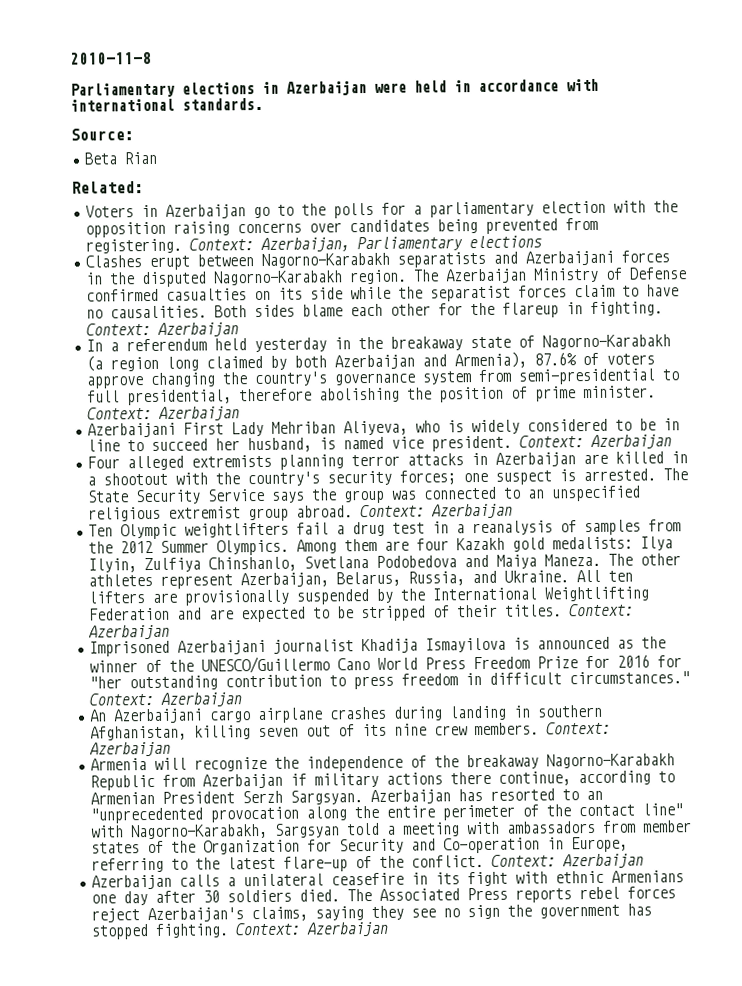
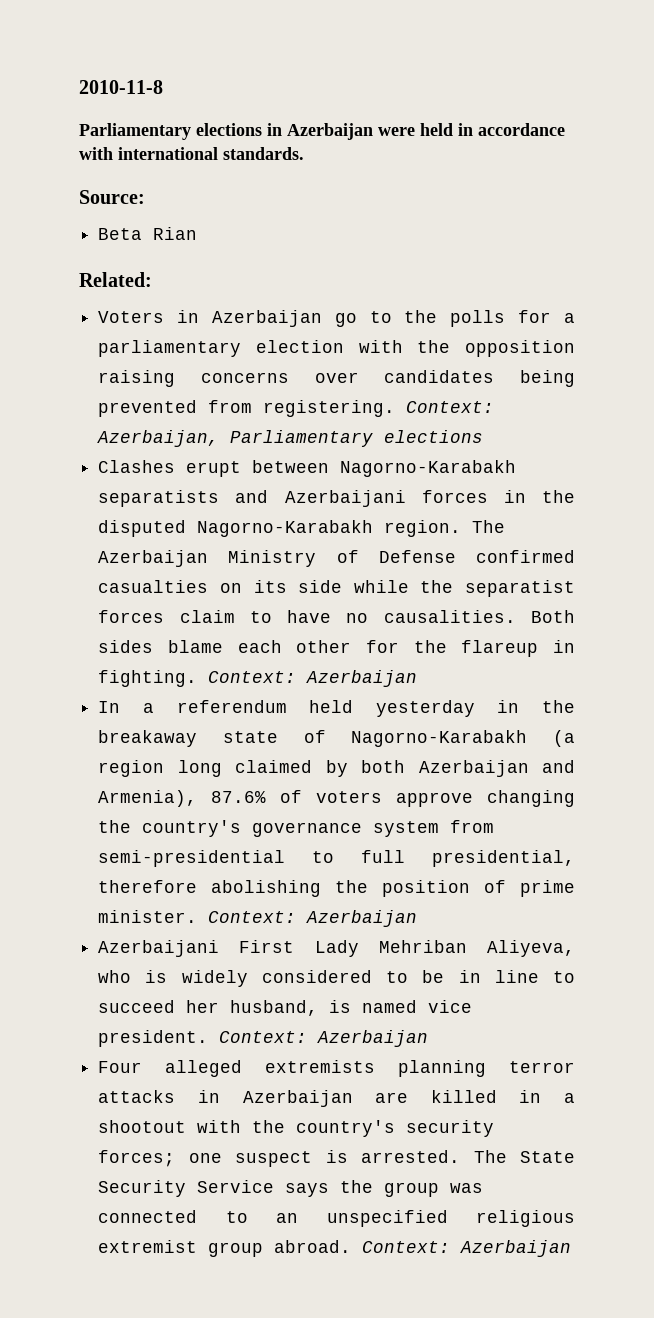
[87,519,681,540] [87,536,673,556] [87,553,681,573] [87,569,633,589] [87,586,649,606] [88,603,634,623] [87,624,170,640] [88,636,666,657] [88,654,682,674] [88,671,690,691] [88,692,242,707] [88,704,603,724] [89,721,611,741] [88,741,171,757] [89,753,675,772] [89,770,675,791] [89,788,603,805] [89,803,683,824] [90,820,692,840] [90,836,628,855] [90,853,644,873] [90,870,684,890] [90,886,676,906] [90,903,652,923] [90,921,389,940] // Ten Olympic weightlifters fail a drug test in a reanalysis of samples from the 2012 Summer Olympics. Among them are four Kazakh gold medalists: Ilya Ilyin, Zulfiya Chinshanlo, Svetlana Podobedova and Maiya Maneza. The other athletes represent Azerbaijan, Belarus, Russia, and Ukraine. All ten lifters are provisionally suspended by the International Weightlifting Federation and are expected to be stripped of their titles. Context: Azerbaijan // Imprisoned Azerbaijani journalist Khadija Ismayilova is announced as the winner of the UNESCO/Guillermo Cano World Press Freedom Prize for 2016 for "her outstanding contribution to press freedom in difficult circumstances." Context: Azerbaijan // An Azerbaijani cargo airplane crashes during landing in southern Afghanistan, killing seven out of its nine crew members. Context: Azerbaijan // Armenia will recognize the independence of the breakaway Nagorno-Karabakh Republic from Azerbaijan if military actions there continue, according to Armenian President Serzh Sargsyan. Azerbaijan has resorted to an "unprecedented provocation along the entire perimeter of the contact line" with Nagorno-Karabakh, Sargsyan told a meeting with ambassadors from member states of the Organization for Security and Co-operation in Europe, referring to the latest flare-up of the conflict. Context: Azerbaijan // Azerbaijan calls a unilateral ceasefire in its fight with ethnic Armenians one day after 30 soldiers died. The Associated Press reports rebel forces reject Azerbaijan's claims, saying they see no sign the government has stopped fighting. Context: Azerbaijan -> (572, 1248) none

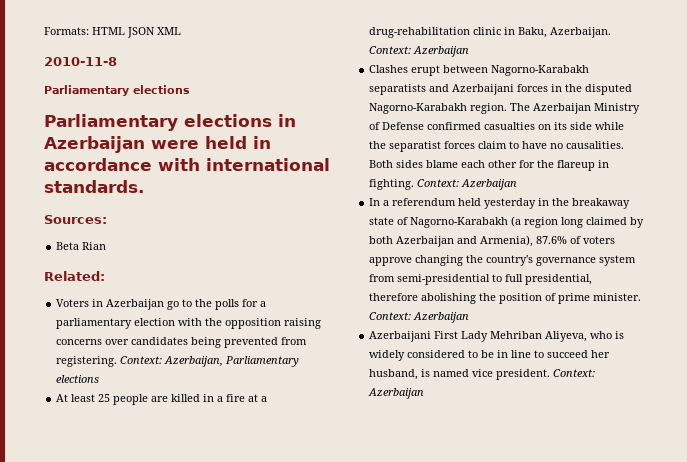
(79, 87) none -> [44,27,181,38] Formats: HTML JSON XML //
(262, 129) none -> [44,114,272,131] // Parliamentary elections
[79,190,145,204] Source: -> [44,215,107,224] Sources:
(484, 436) none -> [56,394,268,405] [369,27,612,38] [369,46,470,57] // At least 25 people are killed in a fire at a drug-rehabilitation clinic in Baku, Azerbaijan. Context: Azerbaijan
[98,1060,575,1077] [98,1090,575,1107] [98,1120,495,1137] [98,1150,575,1167] [98,1180,484,1197] [98,1210,575,1227] [98,1240,572,1257] // Four alleged extremists planning terror attacks in Azerbaijan are killed in a shootout with the country's security forces; one suspect is arrested. The State Security Service says the group was connected to an unspecified religious extremist group abroad. Context: Azerbaijan -> (425, 393) none

